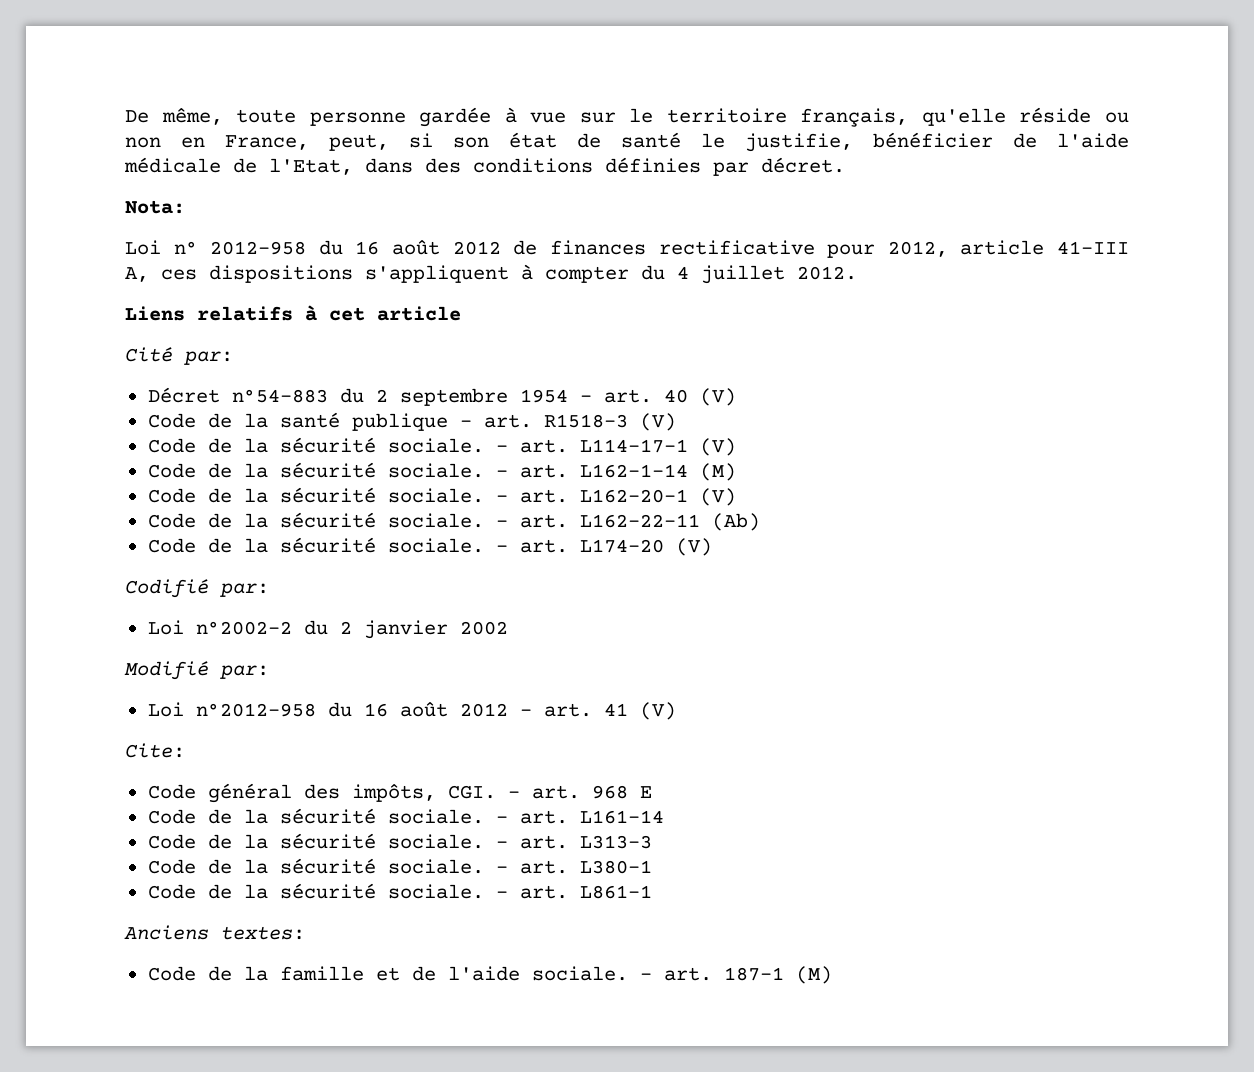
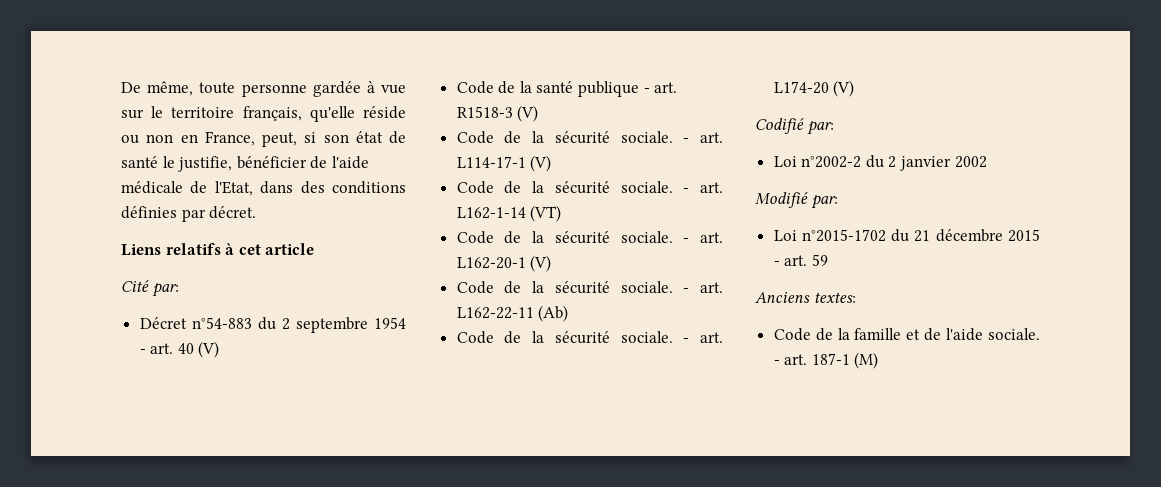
[125,200,185,214] [125,240,1130,258] [125,264,857,284] // Nota: // Loi n° 2012-958 du 16 août 2012 de finances rectificative pour 2012, article 41-III A, ces dispositions s'appliquent à compter du 4 juillet 2012. -> (257, 212) none
[699,463,736,481] (M) -> [530,205,562,222] (VT)
[195,702,676,720] [125,743,185,758] [147,783,652,803] [147,808,664,824] [147,833,652,849] [147,858,652,874] [147,883,652,899] n°2012-958 du 16 août 2012 - art. 41 (V) // Cite: // Code général des impôts, CGI. - art. 968 E // Code de la sécurité sociale. - art. L161-14 // Code de la sécurité sociale. - art. L313-3 // Code de la sécurité sociale. - art. L380-1 // Code de la sécurité sociale. - art. L861-1 -> [801,229,1040,242] [773,254,828,266] n°2015-1702 du 21 décembre 2015 - art. 59

